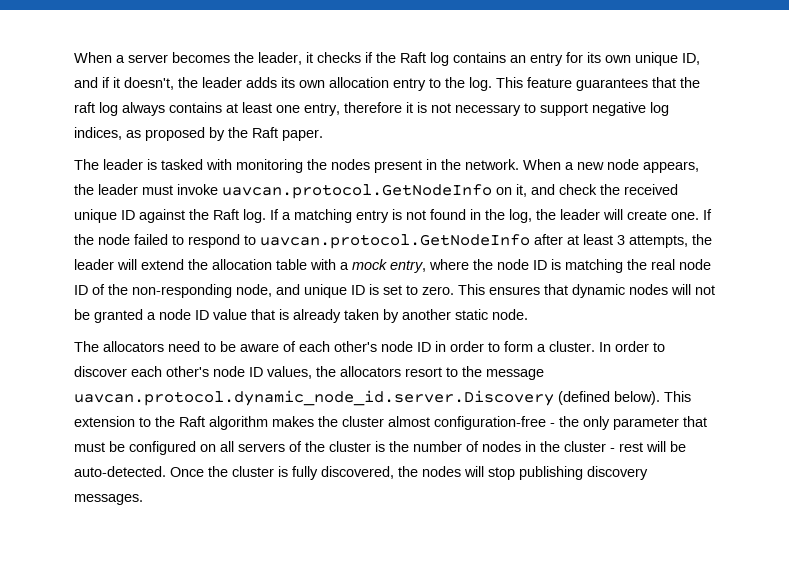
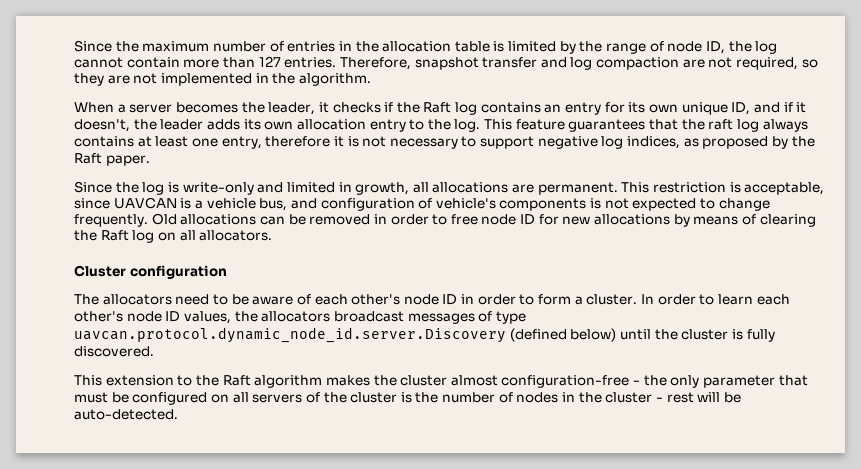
(74, 57) none -> [74,40,778,54] [74,56,818,70] [74,73,371,86] Since the maximum number of entries in the allocation table is limited by the range of node ID, the log cannot contain more than 127 entries. Therefore, snapshot transfer and log compaction are not required, so they are not implemented in the algorithm. //
[74,159,699,173] [74,184,678,199] [74,209,712,223] [74,234,712,249] [74,259,711,273] [74,284,715,298] [74,309,528,323] The leader is tasked with monitoring the nodes present in the network. When a new node appears, the leader must invoke uavcan.protocol.GetNodeInfo on it, and check the received unique ID against the Raft log. If a matching entry is not found in the log, the leader will create one. If the node failed to respond to uavcan.protocol.GetNodeInfo after at least 3 attempts, the leader will extend the allocation table with a mock entry, where the node ID is matching the real node ID of the non-responding node, and unique ID is set to zero. This ensures that dynamic nodes will not be granted a node ID value that is already taken by another static node. -> [74,181,825,195] [74,197,770,211] [74,213,816,227] [74,230,273,243] [74,265,227,279] Since the log is write-only and limited in growth, all allocations are permanent. This restriction is acceptable, since UAVCAN is a vehicle bus, and configuration of vehicle's components is not expected to change frequently. Old allocations can be removed in order to free node ID for new allocations by means of clearing the Raft log on all allocators. // Cluster configuration
[74,366,127,377] discover -> [717,294,753,305] learn
[405,366,544,380] [74,390,660,406] resort to the message uavcan.protocol.dynamic_node_id.server.Discovery (defined below). -> [333,311,526,324] [74,327,775,343] [74,346,154,357] broadcast messages of type uavcan.protocol.dynamic_node_id.server.Discovery (defined below) until the cluster is fully discovered. //
[170,466,648,480] [74,494,143,505] Once the cluster is fully discovered, the nodes will stop publishing discovery messages. -> (178, 414) none

